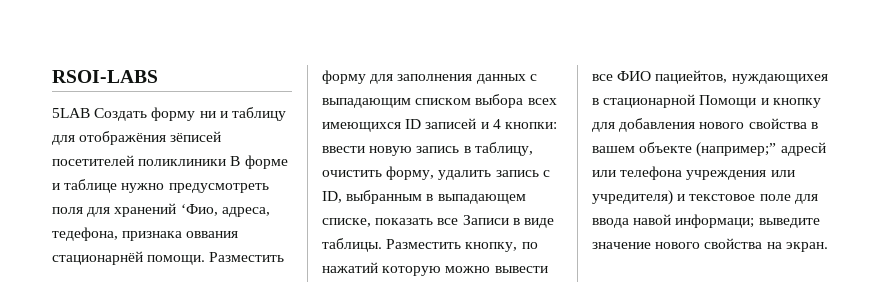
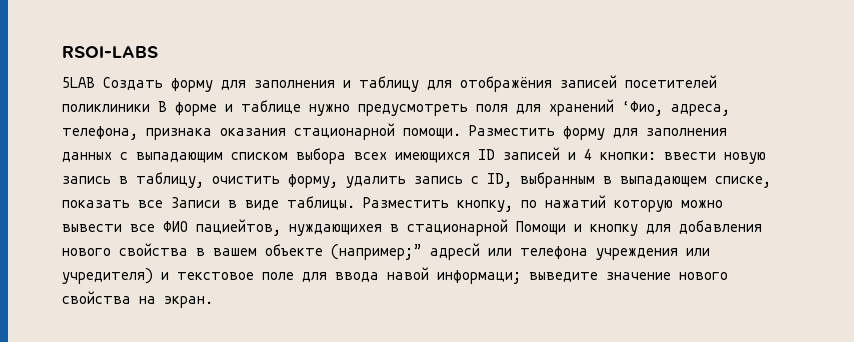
[199,111,216,118] ни -> [221,80,335,90] для заполнения
[170,131,222,142] зёписей -> [560,75,617,88] записей
[52,227,239,241] [52,251,143,265] тедефона, признака оввания стационарнёй -> [62,123,395,140] телефона, признака оказания стационарной

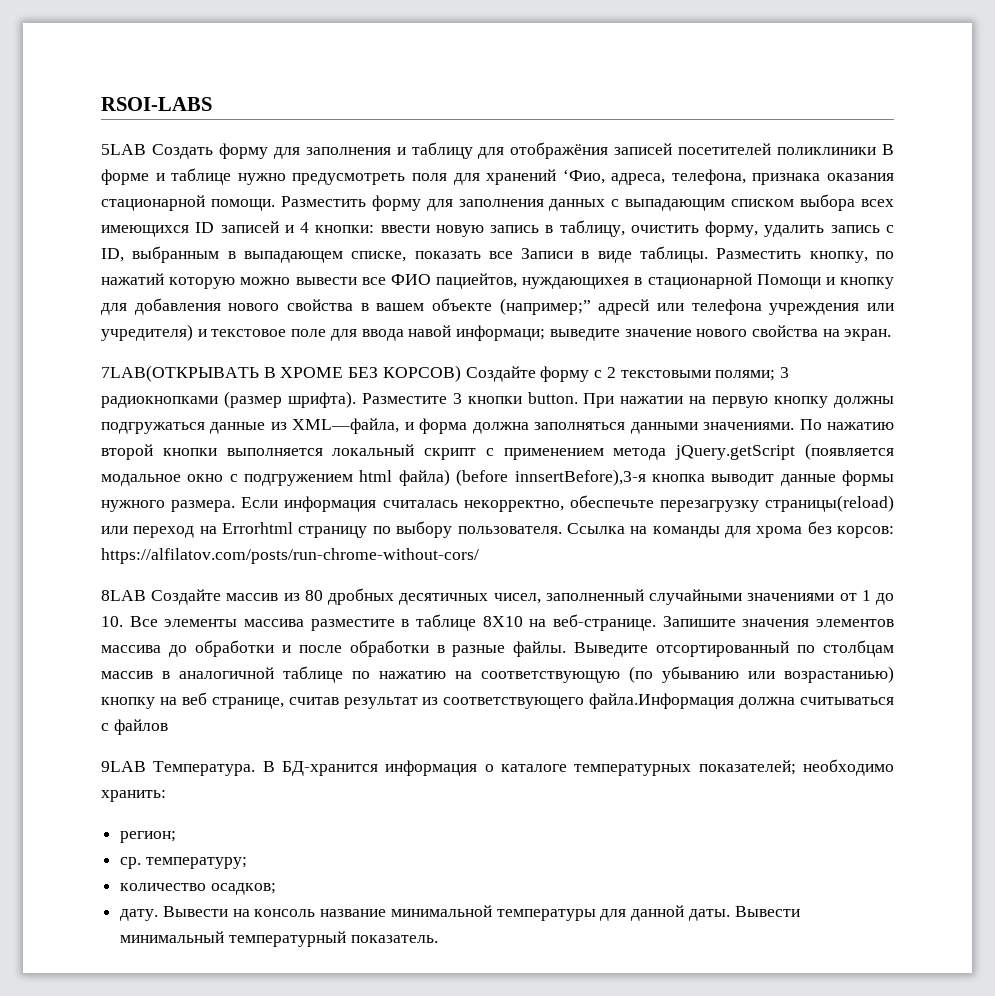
(213, 302) none -> [101,365,789,382] [101,391,894,408] [101,418,894,434] [101,443,895,460] [101,469,894,486] [101,495,894,512] [101,521,895,538] [101,548,479,564] [101,588,895,605] [101,614,895,631] [101,640,894,657] [101,666,894,683] [101,692,894,709] [101,719,168,735] [101,759,894,776] [101,790,166,802] [120,831,177,843] [120,857,247,869] [120,883,276,895] [120,905,800,921] [120,931,438,947] // 7LAB(ОТКРЫВАТЬ В ХРОМЕ БЕЗ КОРСОВ) Создайте форму с 2 текстовыми полями; 3 радиокнопками (размер шрифта). Разместите 3 кнопки button. При нажатии на первую кнопку должны подгружаться данные из ХМL—файла, и форма должна заполняться данными значениями. По нажатию второй кнопки выполняется локальный скрипт с применением метода jQuery.getScript (появляется модальное окно с подгружением html файла) (before innsertBefore),3-я кнопка выводит данные формы нужного размера. Если информация считалась некорректно, обеспечьте перезагрузку страницы(reload) или переход на Errorhtml страницу по выбору пользователя. Ссылка на команды для хрома без корсов: https://alfilatov.com/posts/run-chrome-without-cors/ // 8LAB Создайте массив из 80 дробных десятичных чисел, заполненный случайными значениями от 1 до 10. Все элементы массива разместите в таблице 8Х10 на веб-странице. Запишите значения элементов массива до обработки и после обработки в разные файлы. Выведите отсортированный по столбцам массив в аналогичной таблице по нажатию на соответствующую (по убыванию или возрастаниью) кнопку на веб странице, считав результат из соответствующего файла.Информация должна считываться с файлов // 9LAB Температура. В БД-хранится информация о каталоге температурных показателей; необходимо хранить: // регион; // ср. температуру; // количество осадков; // дату. Вывести на консоль название минимальной температуры для данной даты. Вывести минимальный температурный показатель.

